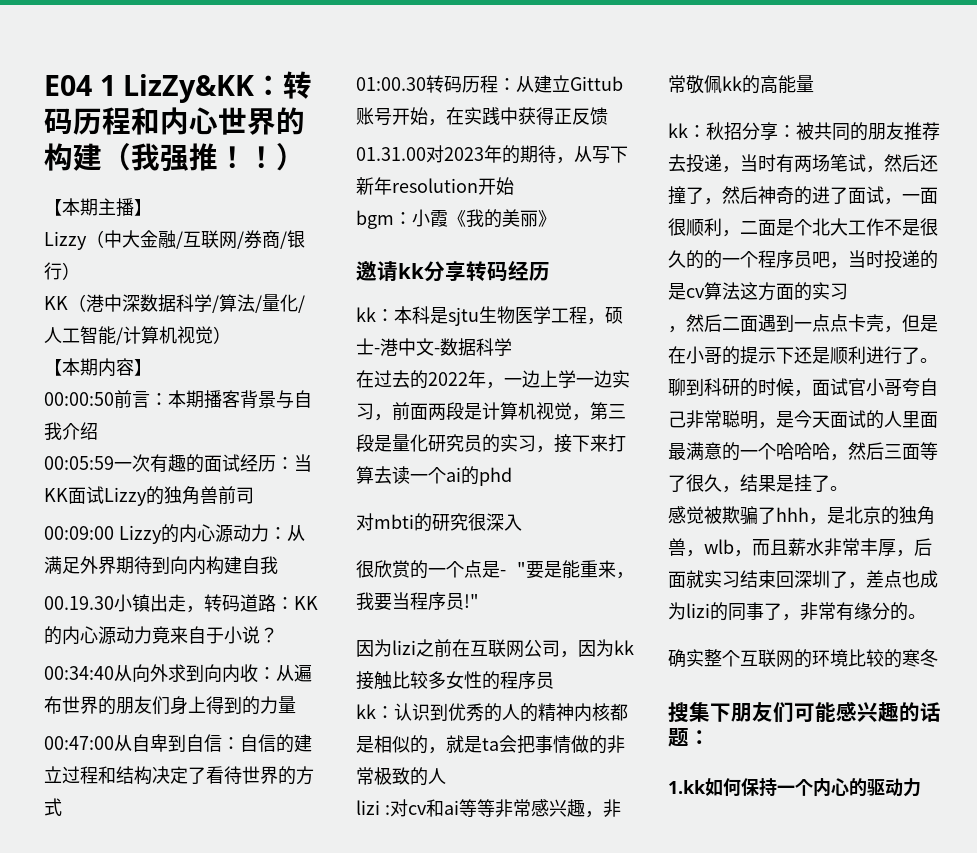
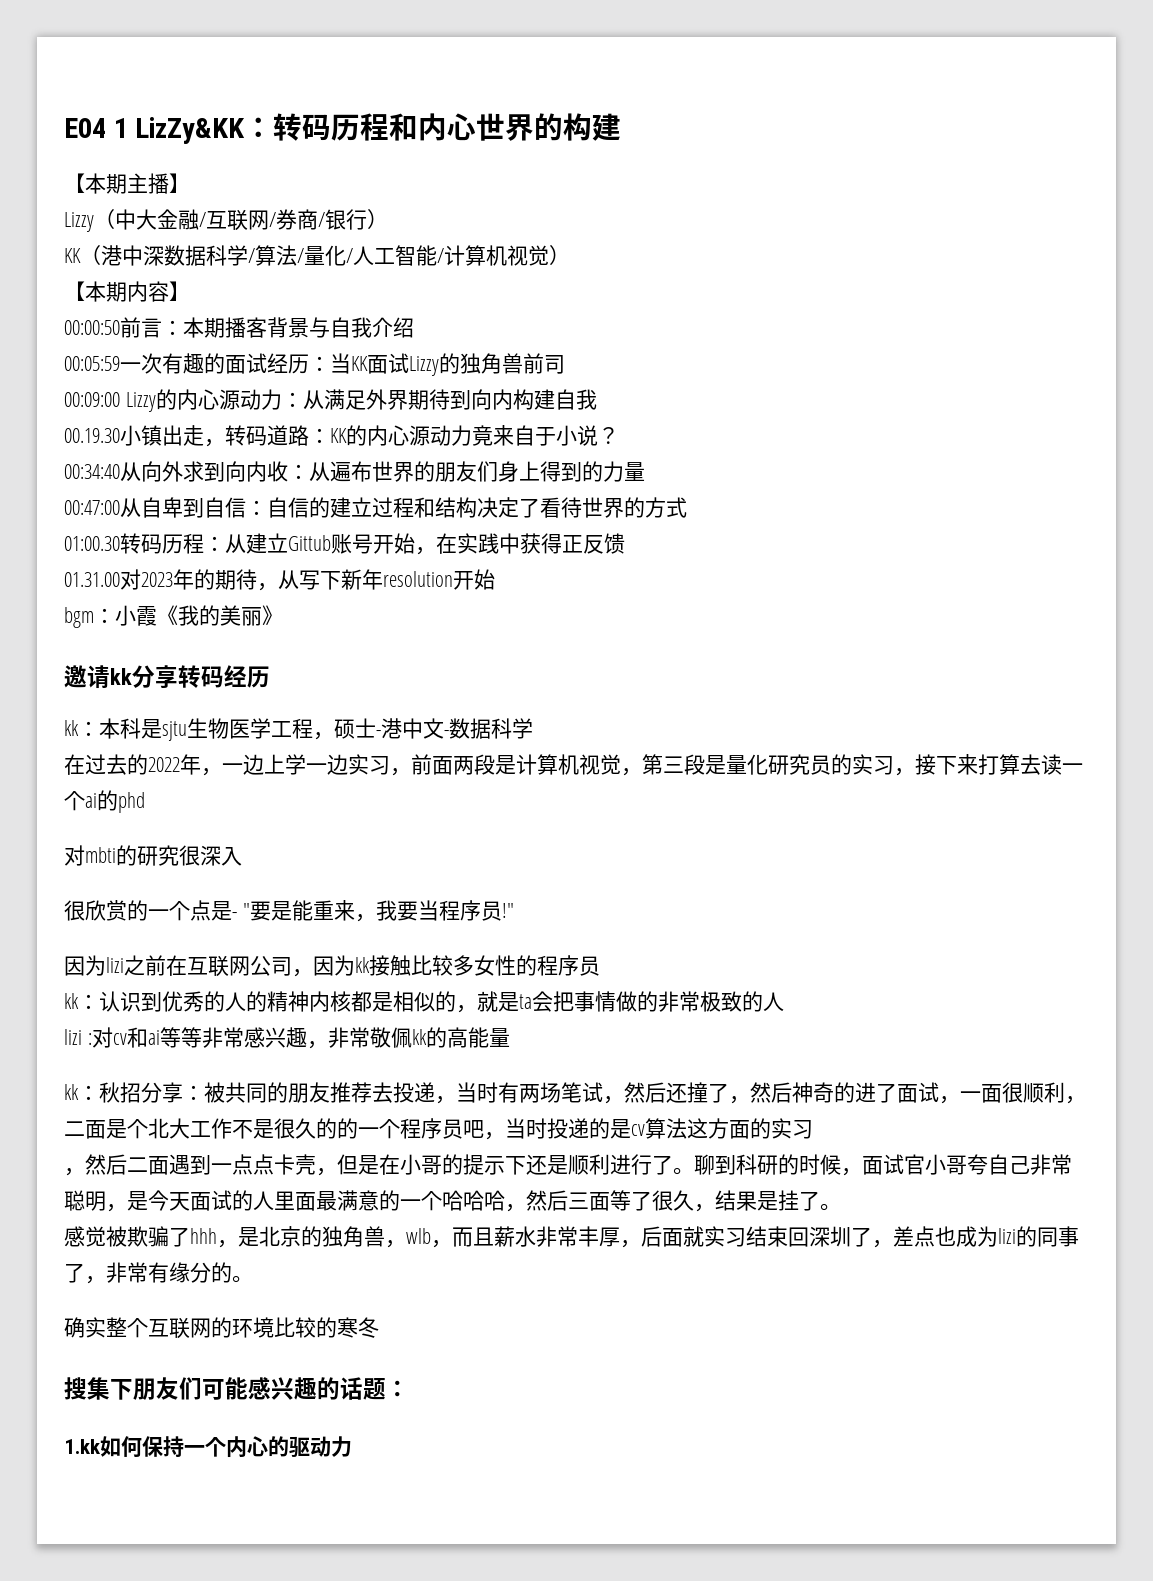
[102,143,305,172] （我强推！！） -> (622, 127) none

